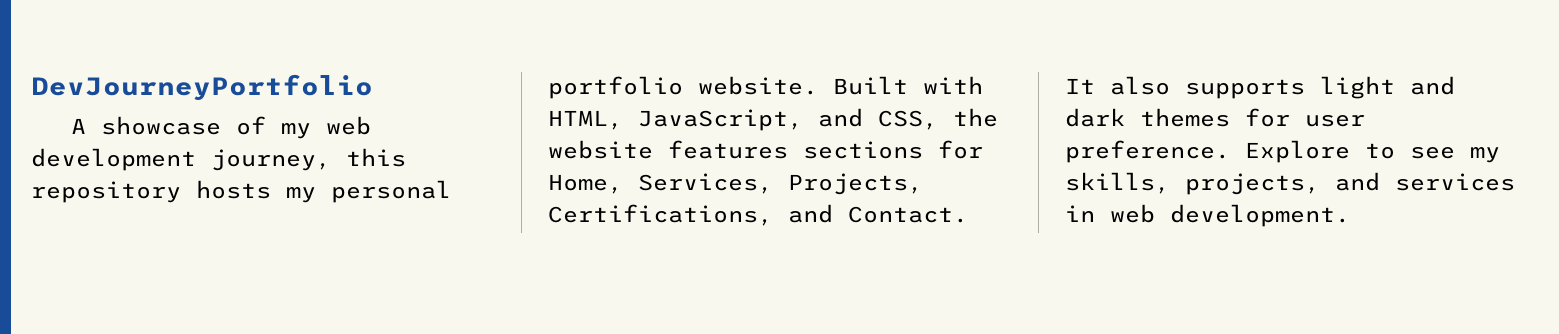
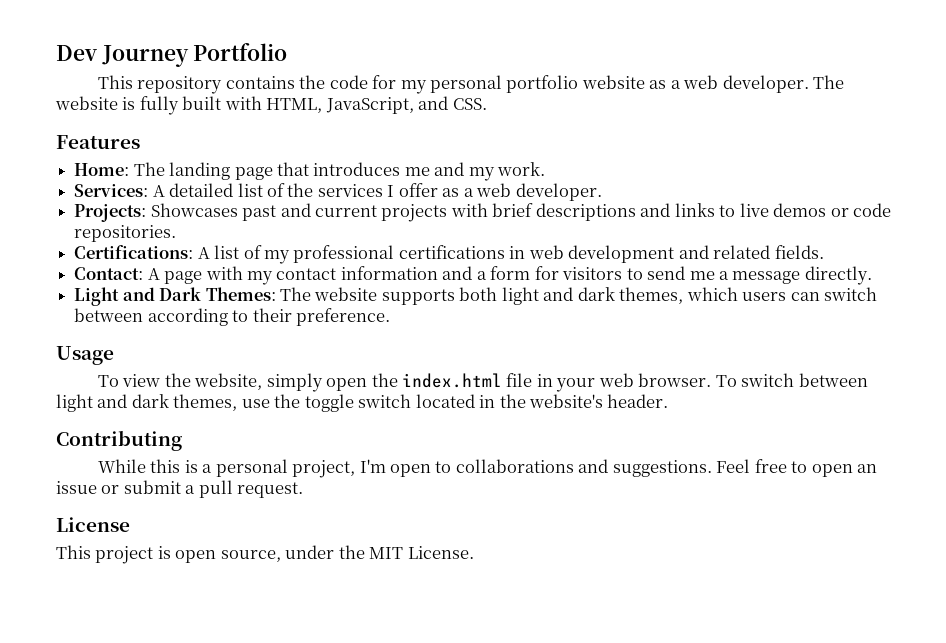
[31,74,373,101] [71,116,372,139] [31,148,406,171] [31,180,451,203] [548,76,983,99] [548,108,998,131] [548,140,983,159] [548,173,923,195] [548,204,968,226] [1065,76,1455,99] [1065,108,1365,127] [1065,140,1500,163] [1065,172,1515,195] [1065,204,1350,227] DevJourneyPortfolio // A showcase of my web development journey, this repository hosts my personal portfolio website. Built with HTML, JavaScript, and CSS, the website features sections for Home, Services, Projects, Certifications, and Contact. It also supports light and dark themes for user preference. Explore to see my skills, projects, and services in web development. -> [56,43,288,67] [97,75,845,94] [55,96,487,115] [56,135,140,149] [74,162,546,181] [74,183,602,201] [74,203,891,222] [74,225,177,242] [74,245,824,264] [74,266,872,285] [74,287,877,306] [74,308,390,326] [56,346,114,365] [97,373,868,392] [56,394,669,412] [56,430,182,451] [97,459,878,478] [56,480,304,498] [56,517,130,532] [56,545,474,564] Dev Journey Portfolio // This repository contains the code for my personal portfolio website as a web developer. The website is fully built with HTML, JavaScript, and CSS. // Features // Home: The landing page that introduces me and my work. // Services: A detailed list of the services I offer as a web developer. // Projects: Showcases past and current projects with brief descriptions and links to live demos or code repositories. // Certifications: A list of my professional certifications in web development and related fields. // Contact: A page with my contact information and a form for visitors to send me a message directly. // Light and Dark Themes: The website supports both light and dark themes, which users can switch between according to their preference. // Usage // To view the website, simply open the index.html file in your web browser. To switch between light and dark themes, use the toggle switch located in the website's header. // Contributing // While this is a personal project, I'm open to collaborations and suggestions. Feel free to open an issue or submit a pull request. // License // This project is open source, under the MIT License.

